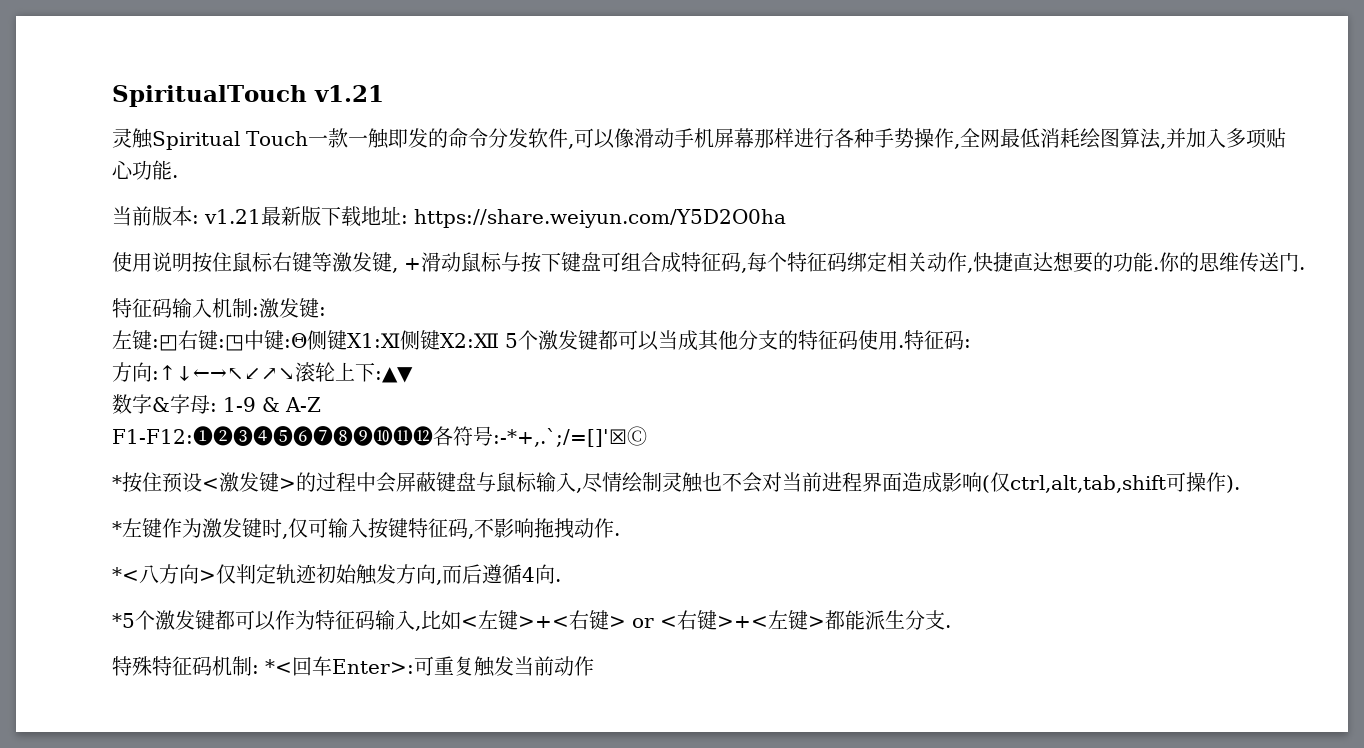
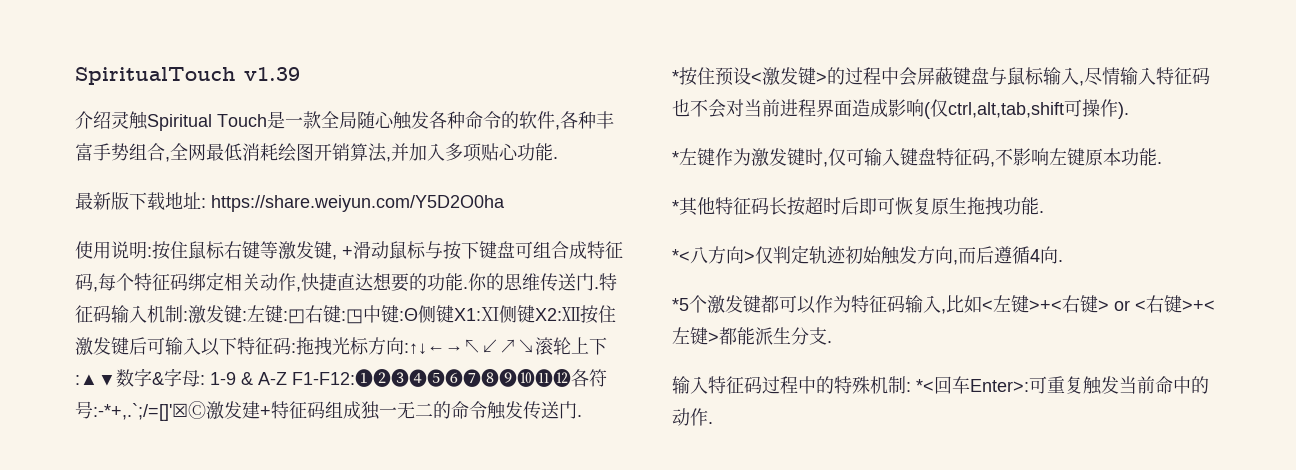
[313,85,384,102] v1.21 // -> [244,67,300,81] [75,111,111,129] v1.39 // 介绍
[307,128,954,149] 一款一触即发的命令分发软件,可以像滑动手机屏幕那样进行各种手势操作 -> [267,111,614,130] [75,143,165,161] 是一款全局随心触发各种命令的软件,各种丰富手势组合
(1120, 138) none -> [314,143,350,161] 开销
[112,206,261,226] 当前版本: v1.21 -> (558, 158) none
(192, 262) none -> [147,247,152,257] :
(1305, 268) // -> (599, 288) none
(326, 311) // -> (247, 316) none
[505,330,904,351] 5个激发键都可以当成其他分支的特征码使用. -> [580,305,616,324] [75,337,237,356] 按住激发键后可输入以下
(971, 343) // -> [296,337,369,355] 拖拽光标
(413, 375) // -> (116, 380) none
(321, 404) // -> (287, 378) none
(647, 436) none -> [206,401,582,420] 激发建+特征码组成独一无二的命令触发传送门.
[622,472,703,493] 绘制灵触 -> [1120,67,1210,85] 输入特征码
[368,518,408,539] 按键 -> [900,148,936,166] 键盘
[534,518,614,539] 拖拽动作 -> [1049,148,1162,166] [672,196,1039,216] 左键原本功能. // *其他特征码长按超时后即可恢复原生拖拽功能
[112,656,212,676] 特殊特征码 -> [672,376,870,394] 输入特征码过程中的特殊
[554,656,594,676] 动作 -> [1155,376,1209,394] [672,408,713,426] 命中的动作.

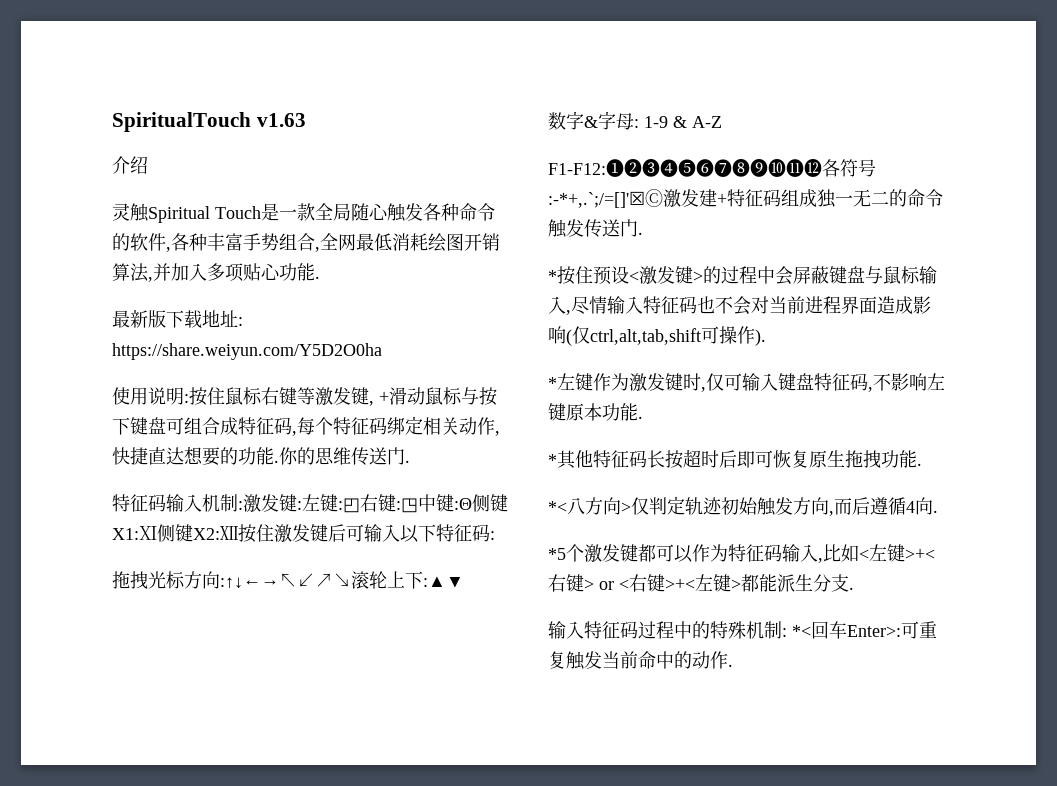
[244,67,300,81] v1.39 -> [256,113,306,127] v1.63
(111, 120) none -> (148, 165) //
(599, 288) none -> (410, 461) //
(296, 348) none -> (495, 535) //
(116, 380) none -> (464, 582) //
(287, 378) none -> (722, 122) //

